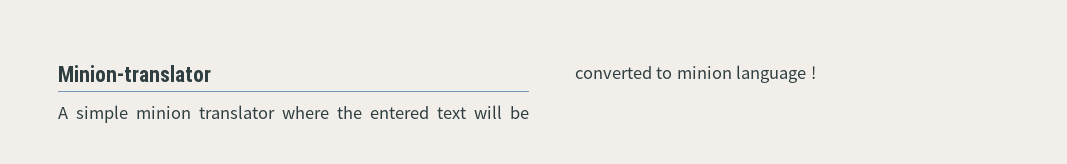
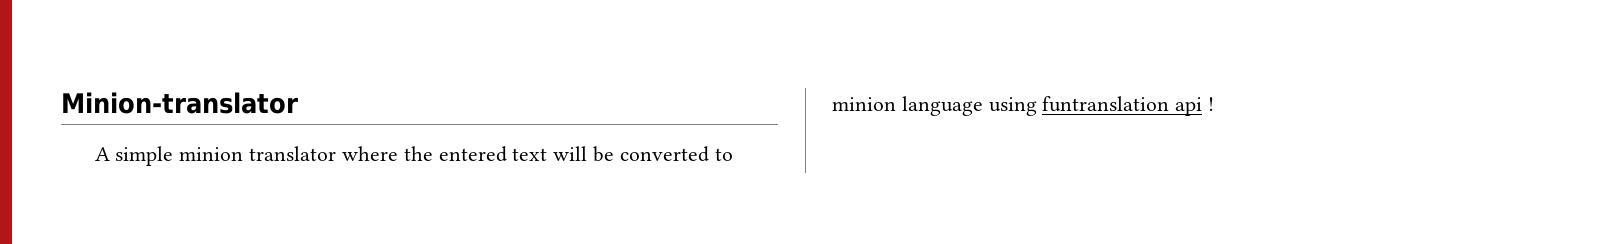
(807, 74) none -> [988,96,1203,116] using funtranslation api

